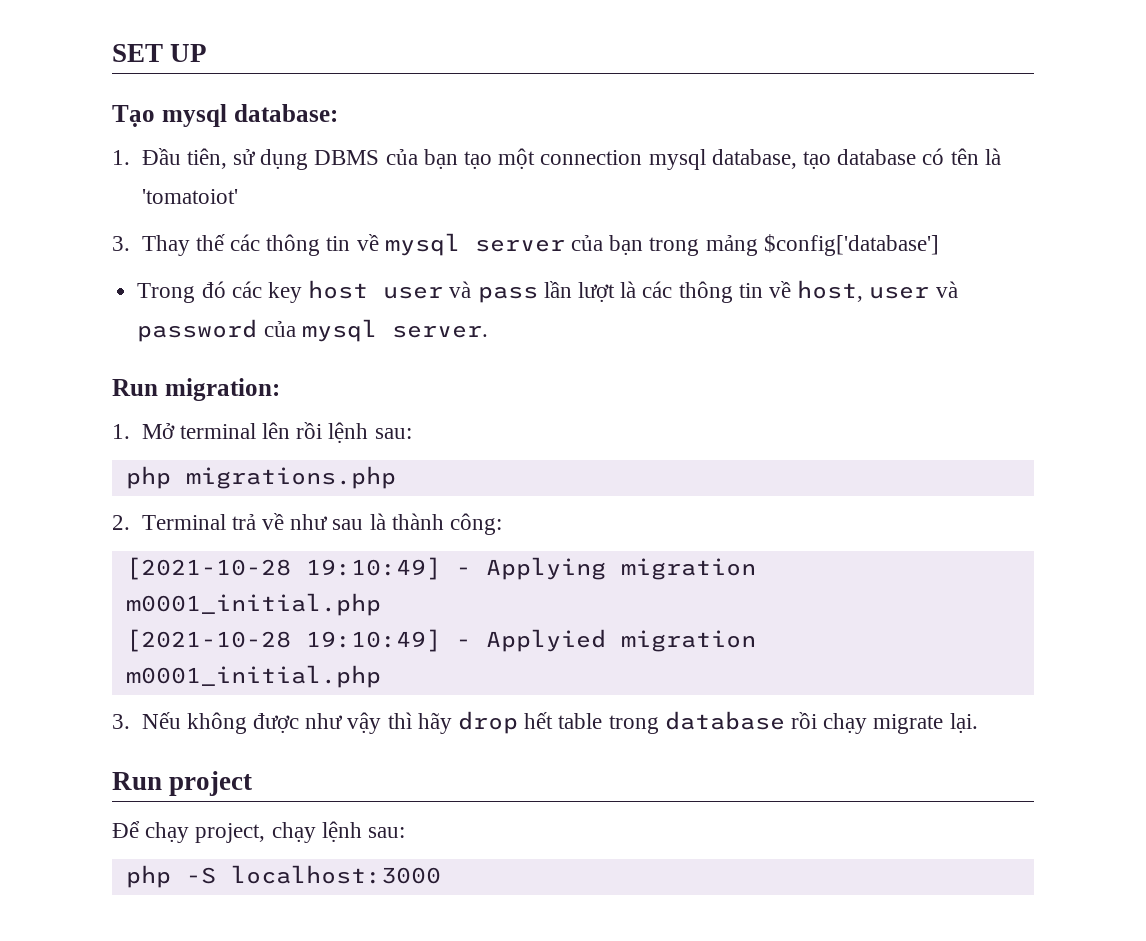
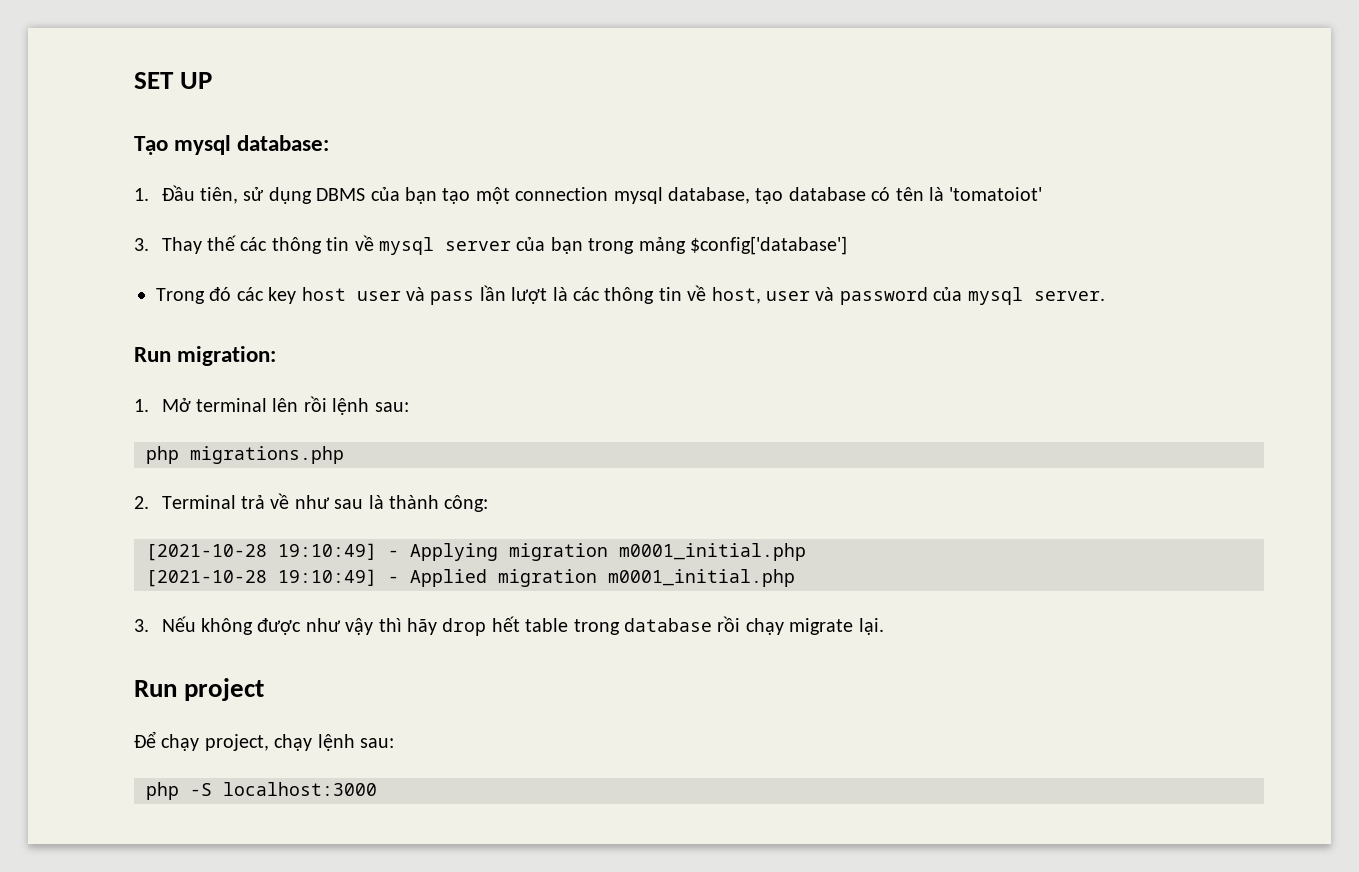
[485,629,606,652] Applyied -> [410,569,487,587] Applied

